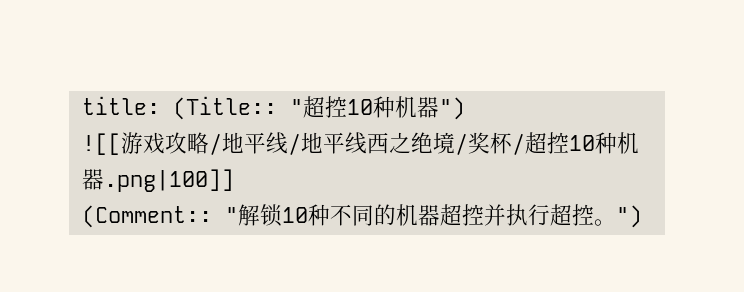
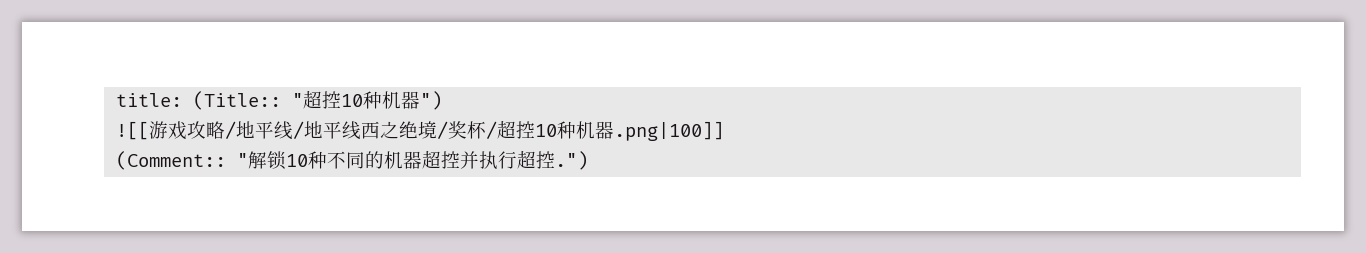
[593,205,642,228] 。") -> [555,151,588,170] .")

